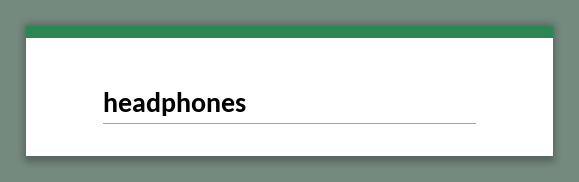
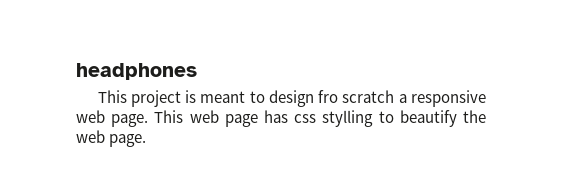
(246, 104) none -> [97,90,487,107] [76,110,486,127] [76,130,147,147] // This project is meant to design fro scratch a responsive web page. This web page has css stylling to beautify the web page.

